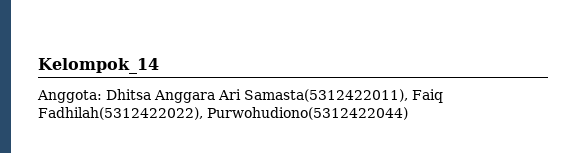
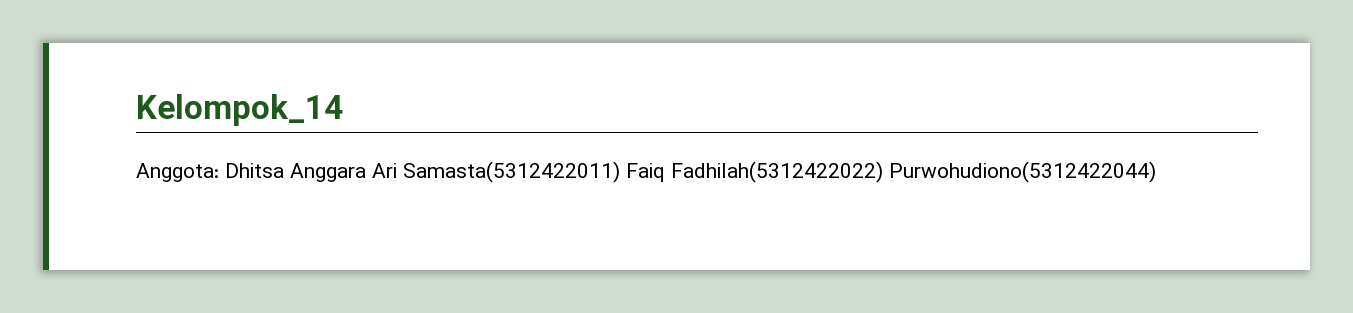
[244,89,443,103] [38,107,203,120] Samasta(5312422011), Faiq Fadhilah(5312422022), -> [403,161,883,183] Samasta(5312422011) Faiq Fadhilah(5312422022)

